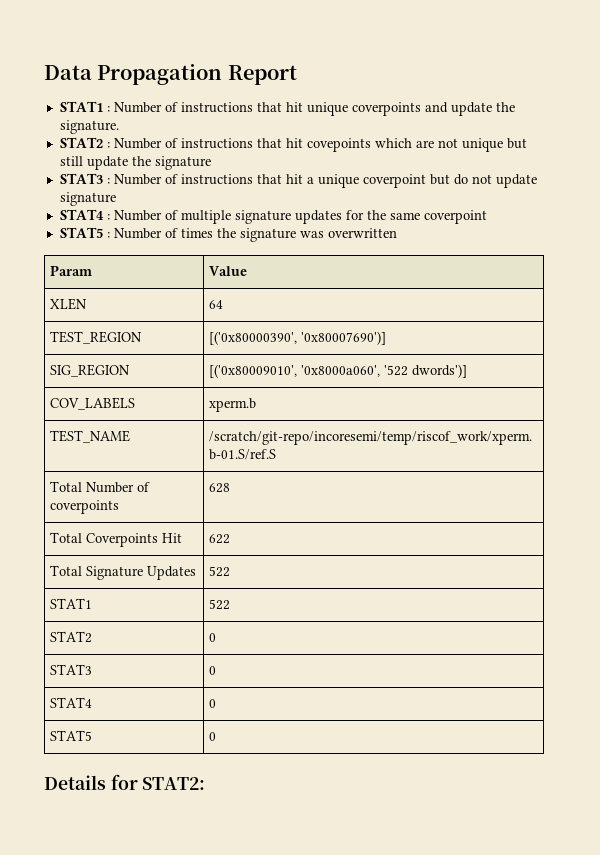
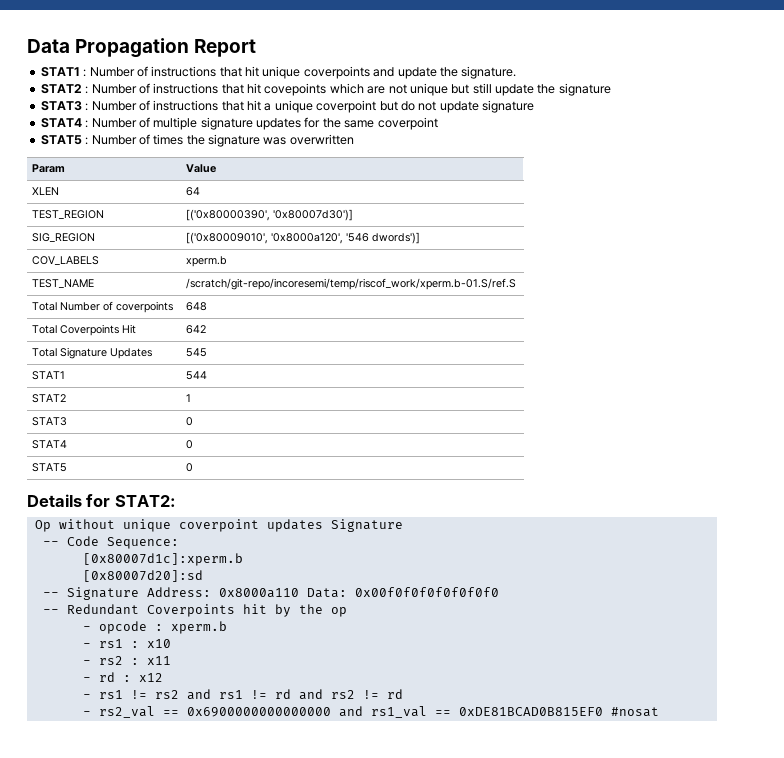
[301,331,387,345] '0x80007690')] -> [273,209,354,221] '0x80007d30')]
[301,365,409,377] '0x8000a060', '522 -> [271,233,370,244] '0x8000a120', '546
[209,483,231,493] 628 -> [186,302,208,311] 648
[209,534,231,544] 622 -> [186,325,207,334] 642
[209,566,231,577] 522 -> [186,348,208,357] 545
[209,599,231,610] 522 -> [186,371,208,380] 544
[209,633,217,642] 0 -> [186,394,192,402] 1
(206, 783) none -> [34,519,403,532] [42,536,179,549] [82,553,243,566] [82,570,203,582] [42,587,499,600] [42,604,347,617] [82,621,227,634] [82,639,171,648] [82,656,171,665] [82,672,163,682] [82,689,403,700] [82,706,659,718] // Op without unique coverpoint updates Signature // -- Code Sequence: // [0x80007d1c]:xperm.b // [0x80007d20]:sd // -- Signature Address: 0x8000a110 Data: 0x00f0f0f0f0f0f0f0 // -- Redundant Coverpoints hit by the op // - opcode : xperm.b // - rs1 : x10 // - rs2 : x11 // - rd : x12 // - rs1 != rs2 and rs1 != rd and rs2 != rd // - rs2_val == 0x6900000000000000 and rs1_val == 0xDE81BCAD0B815EF0 #nosat

